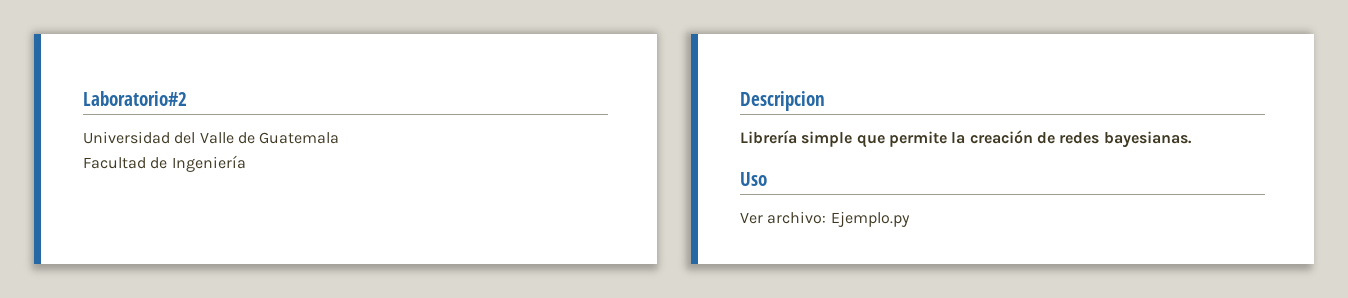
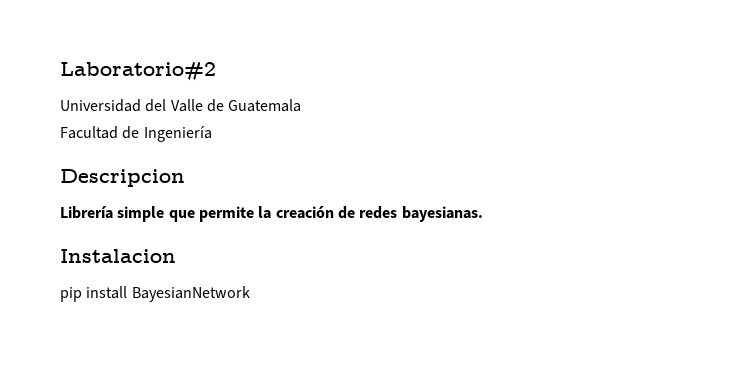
[740,172,767,186] [740,211,910,227] Uso // Ver archivo: Ejemplo.py -> [60,249,176,263] [60,286,250,302] Instalacion // pip install BayesianNetwork

